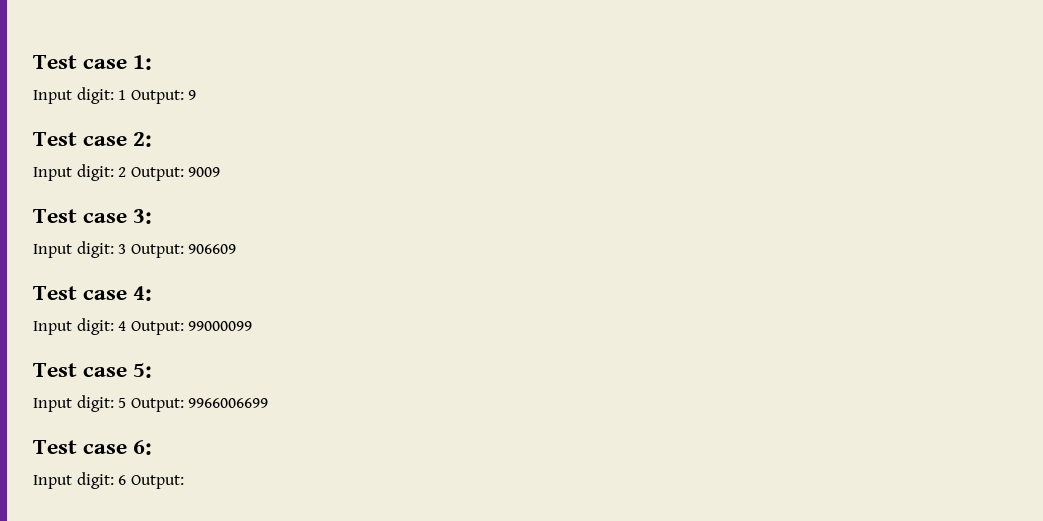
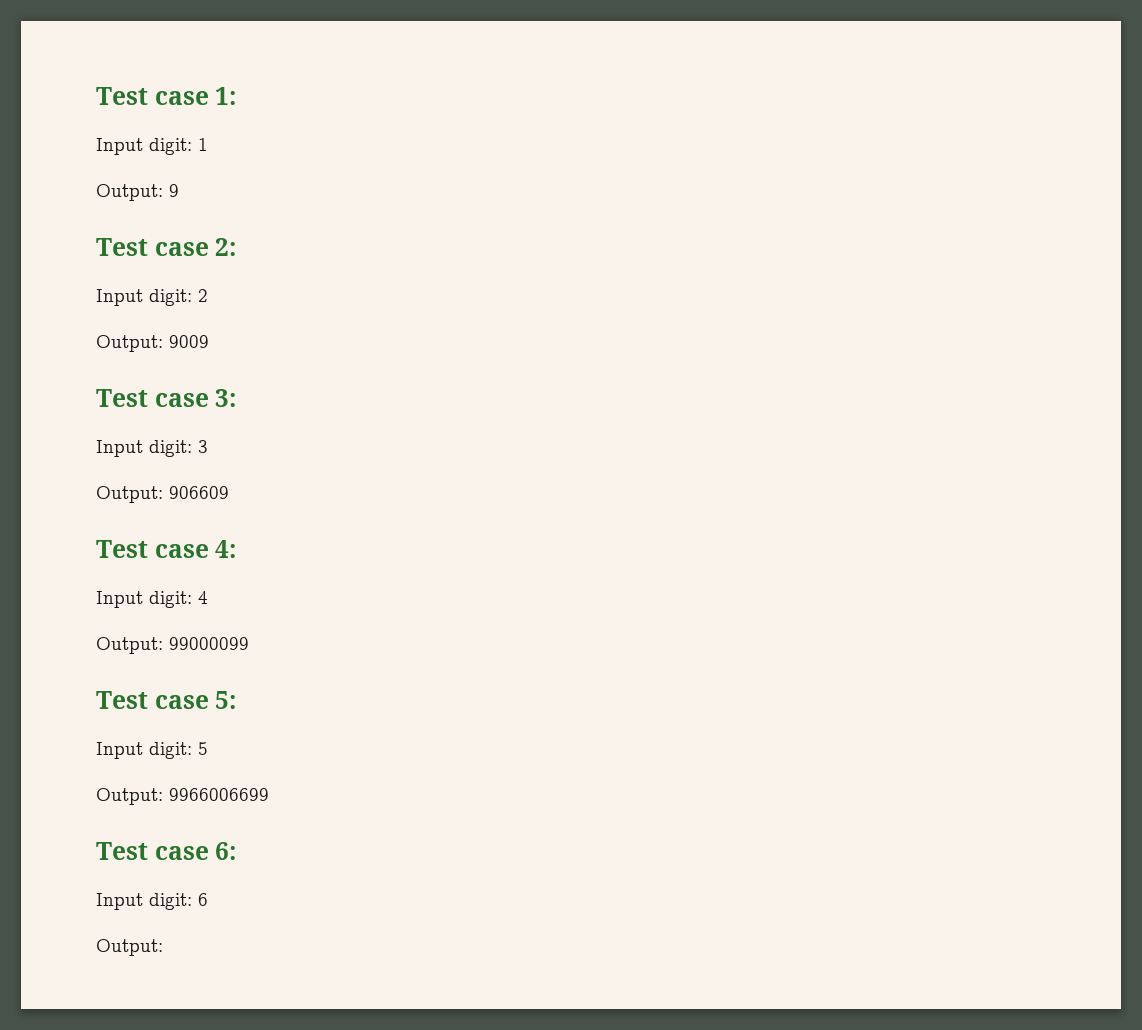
(127, 95) none -> (208, 144) //
(127, 172) none -> (208, 295) //
(127, 249) none -> (208, 446) //
(127, 326) none -> (208, 597) //
(127, 403) none -> (208, 748) //
(127, 480) none -> (208, 899) //

